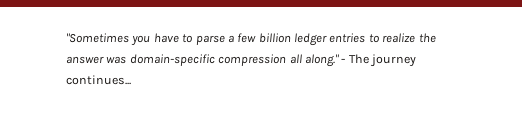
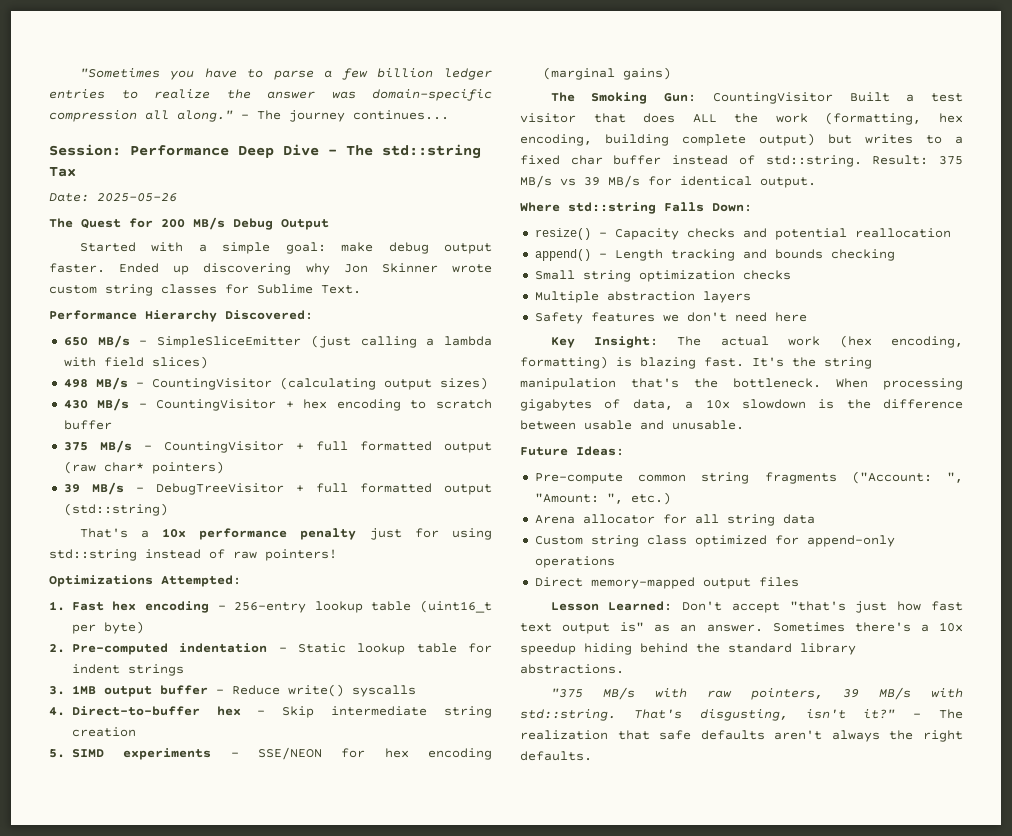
(131, 80) none -> [49,144,481,159] [49,167,76,177] [49,193,177,202] [49,217,329,230] [79,242,493,254] [49,263,493,275] [49,284,361,296] [49,310,313,322] [63,335,492,348] [63,356,208,369] [63,377,488,390] [63,398,493,411] [63,420,112,430] [63,440,492,453] [63,461,224,474] [63,482,492,495] [63,503,168,516] [79,528,493,540] [49,549,337,561] [49,575,241,587] [49,600,492,613] [71,621,144,634] [49,643,492,655] [71,664,184,676] [49,684,416,697] [49,706,492,718] [71,727,136,737] [49,747,492,760] [542,67,671,80] [550,92,963,104] [520,112,963,125] [520,133,963,146] [520,155,963,167] [520,175,816,188] [520,202,752,214] [534,228,951,240] [534,249,895,261] [534,270,791,282] [534,291,751,303] [534,312,807,324] [550,335,964,348] [520,356,872,369] [520,378,963,390] [520,399,963,411] [520,420,744,430] [520,446,624,456] [534,471,963,484] [534,492,671,505] [534,514,815,526] [534,535,895,547] [534,556,615,568] [534,577,799,589] [550,601,963,613] [520,622,963,634] [520,643,856,655] [520,664,624,674] [550,687,963,700] [520,709,963,721] [520,730,963,742] [520,751,592,761] // Session: Performance Deep Dive - The std::string Tax // Date: 2025-05-26 // The Quest for 200 MB/s Debug Output // Started with a simple goal: make debug output faster. Ended up discovering why Jon Skinner wrote custom string classes for Sublime Text. // Performance Hierarchy Discovered: // 650 MB/s - SimpleSliceEmitter (just calling a lambda with field slices) // 498 MB/s - CountingVisitor (calculating output sizes) // 430 MB/s - CountingVisitor + hex encoding to scratch buffer // 375 MB/s - CountingVisitor + full formatted output (raw char* pointers) // 39 MB/s - DebugTreeVisitor + full formatted output (std::string) // That's a 10x performance penalty just for using std::string instead of raw pointers! // Optimizations Attempted: // 1. Fast hex encoding - 256-entry lookup table (uint16_t per byte) // 2. Pre-computed indentation - Static lookup table for indent strings // 3. 1MB output buffer - Reduce write() syscalls // 4. Direct-to-buffer hex - Skip intermediate string creation // 5. SIMD experiments - SSE/NEON for hex encoding (marginal gains) // The Smoking Gun: CountingVisitor Built a test visitor that does ALL the work (formatting, hex encoding, building complete output) but writes to a fixed char buffer instead of std::string. Result: 375 MB/s vs 39 MB/s for identical output. // Where std::string Falls Down: // resize() - Capacity checks and potential reallocation // append() - Length tracking and bounds checking // Small string optimization checks // Multiple abstraction layers // Safety features we don't need here // Key Insight: The actual work (hex encoding, formatting) is blazing fast. It's the string manipulation that's the bottleneck. When processing gigabytes of data, a 10x slowdown is the difference between usable and unusable. // Future Ideas: // Pre-compute common string fragments ("Account: ", "Amount: ", etc.) // Arena allocator for all string data // Custom string class optimized for append-only operations // Direct memory-mapped output files // Lesson Learned: Don't accept "that's just how fast text output is" as an answer. Sometimes there's a 10x speedup hiding behind the standard library abstractions. // "375 MB/s with raw pointers, 39 MB/s with std::string. That's disgusting, isn't it?" - The realization that safe defaults aren't always the right defaults.

